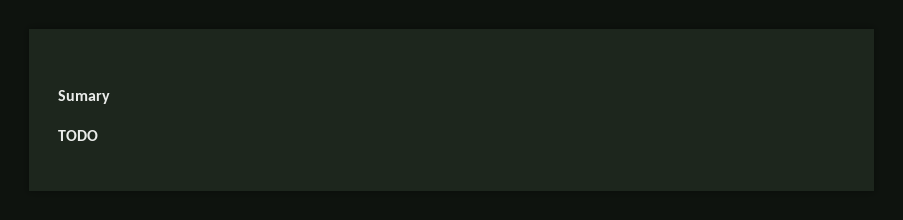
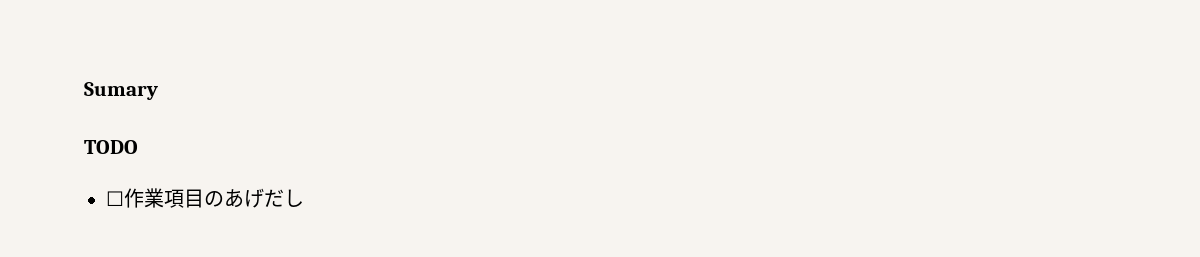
(98, 135) none -> [106,188,304,208] // ☐作業項目のあげだし

